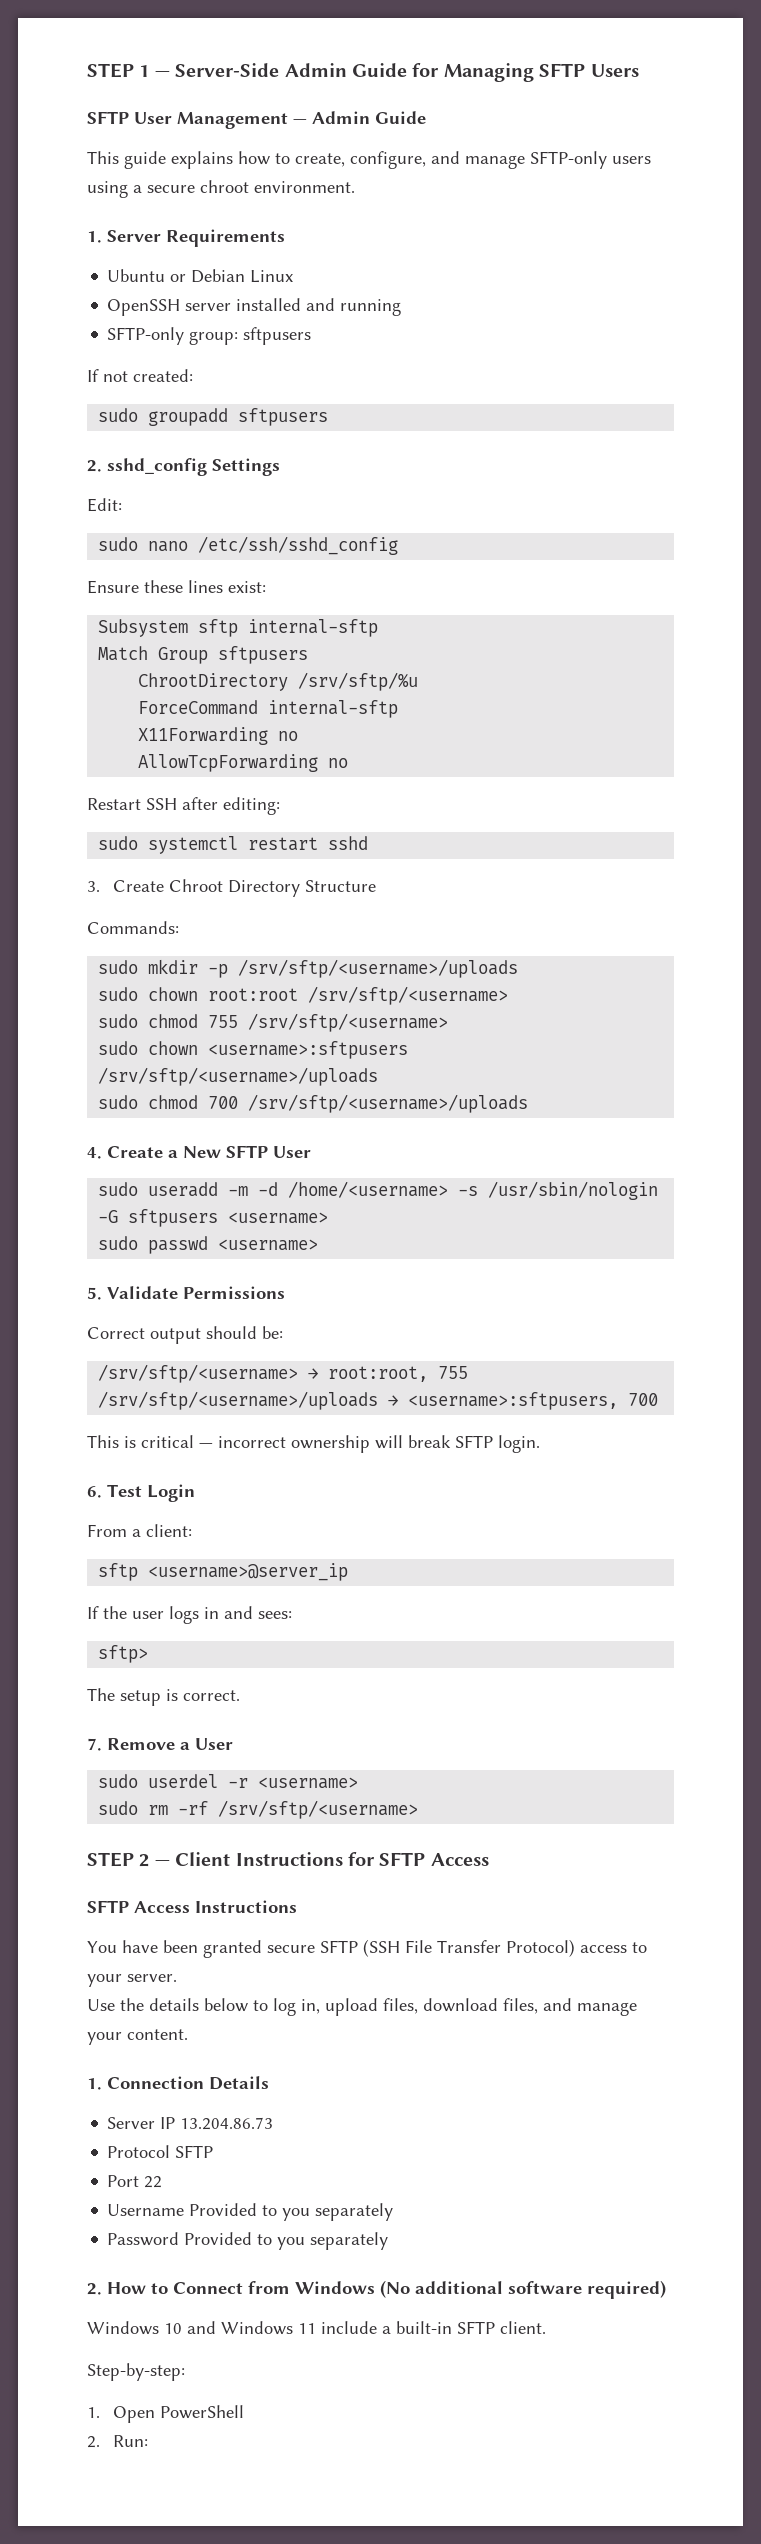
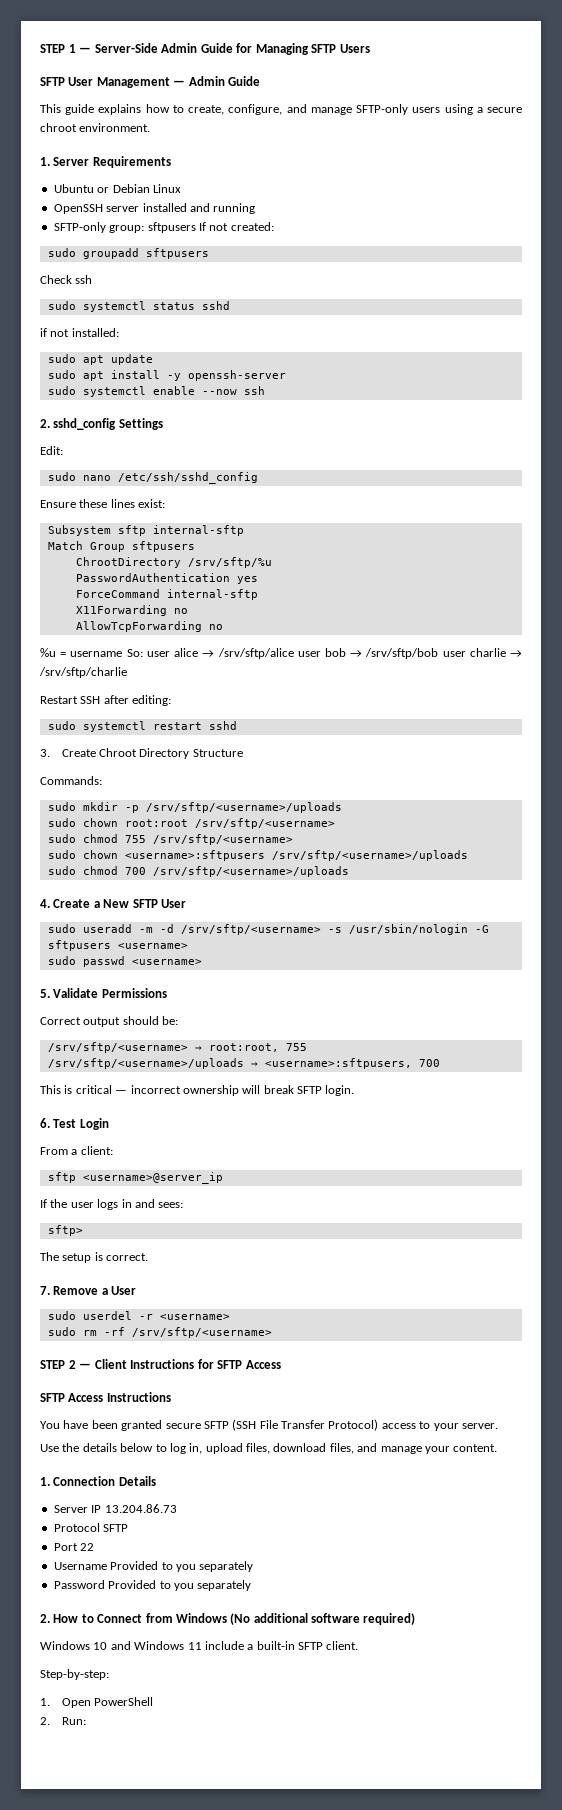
(312, 336) // -> (196, 227) none
(329, 417) none -> [40,275,93,284] [47,301,230,312] [40,328,119,337] [47,354,153,365] [47,370,286,381] [47,386,265,397] // Check ssh // sudo systemctl status sshd // if not installed: // sudo apt update // sudo apt install -y openssh-server // sudo systemctl enable --now ssh
(419, 681) none -> [75,573,258,584] // PasswordAuthentication yes
(349, 763) none -> [40,648,522,659] [39,667,127,678] // %u = username So: user alice → /srv/sftp/alice user bob → /srv/sftp/bob user charlie → /srv/sftp/charlie
[288,1181,449,1198] /home/<username> -> [180,924,321,935] /srv/sftp/<username>

